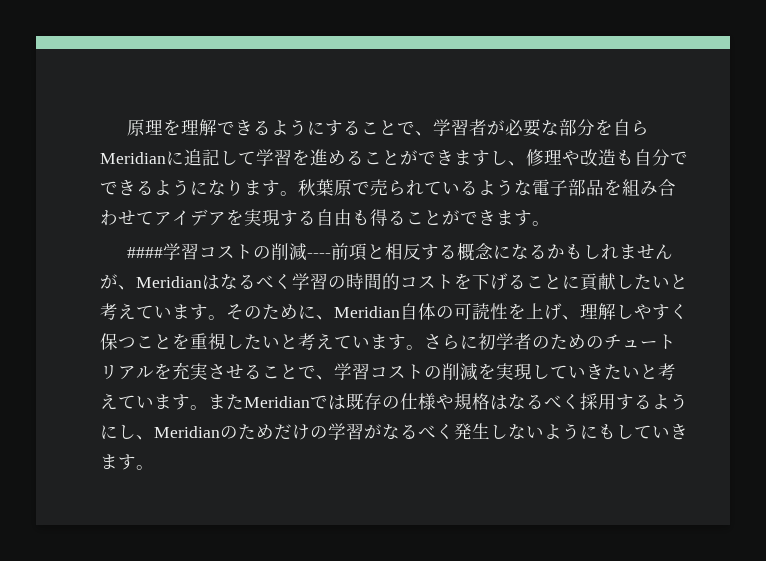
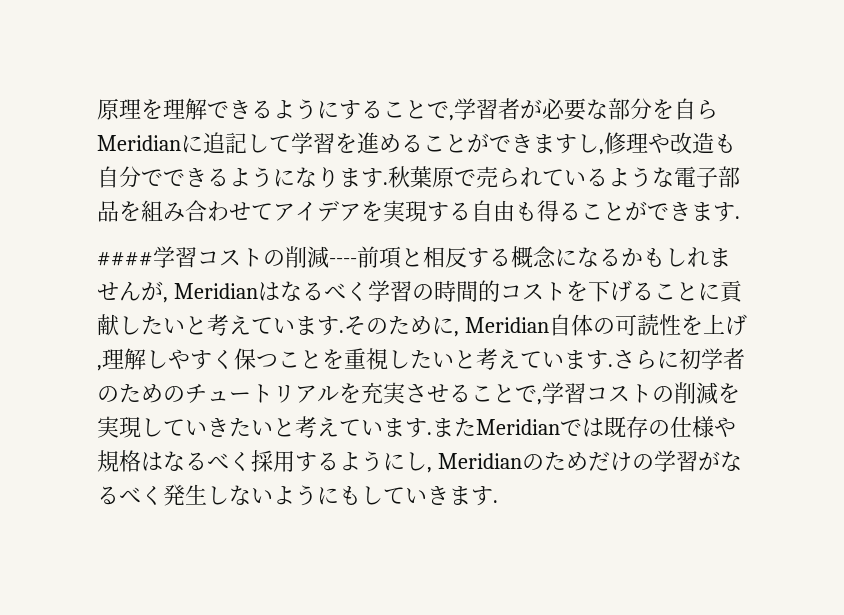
[415,131,434,136] 、 -> [449,115,454,121] ,
[508,161,526,166] 、 -> [599,149,604,155] ,
[280,191,298,196] 。 -> [383,182,388,185] .
[532,221,550,226] 。 -> [735,216,740,219] .
[118,285,136,290] 、 -> [163,297,168,303] ,
[208,315,226,320] 。 -> [339,330,344,333] .
[316,315,334,320] 、 -> [454,331,459,337] ,
[562,315,580,320] 、 -> [97,365,102,371] ,
[406,345,424,350] 。 -> [608,364,613,367] .
[316,375,334,380] 、 -> [537,399,542,405] ,
[190,405,208,410] 。 -> [427,432,432,435] .
[136,435,154,440] 、 -> [427,467,432,473] ,
[136,465,154,470] 。 -> [493,500,498,503] .

